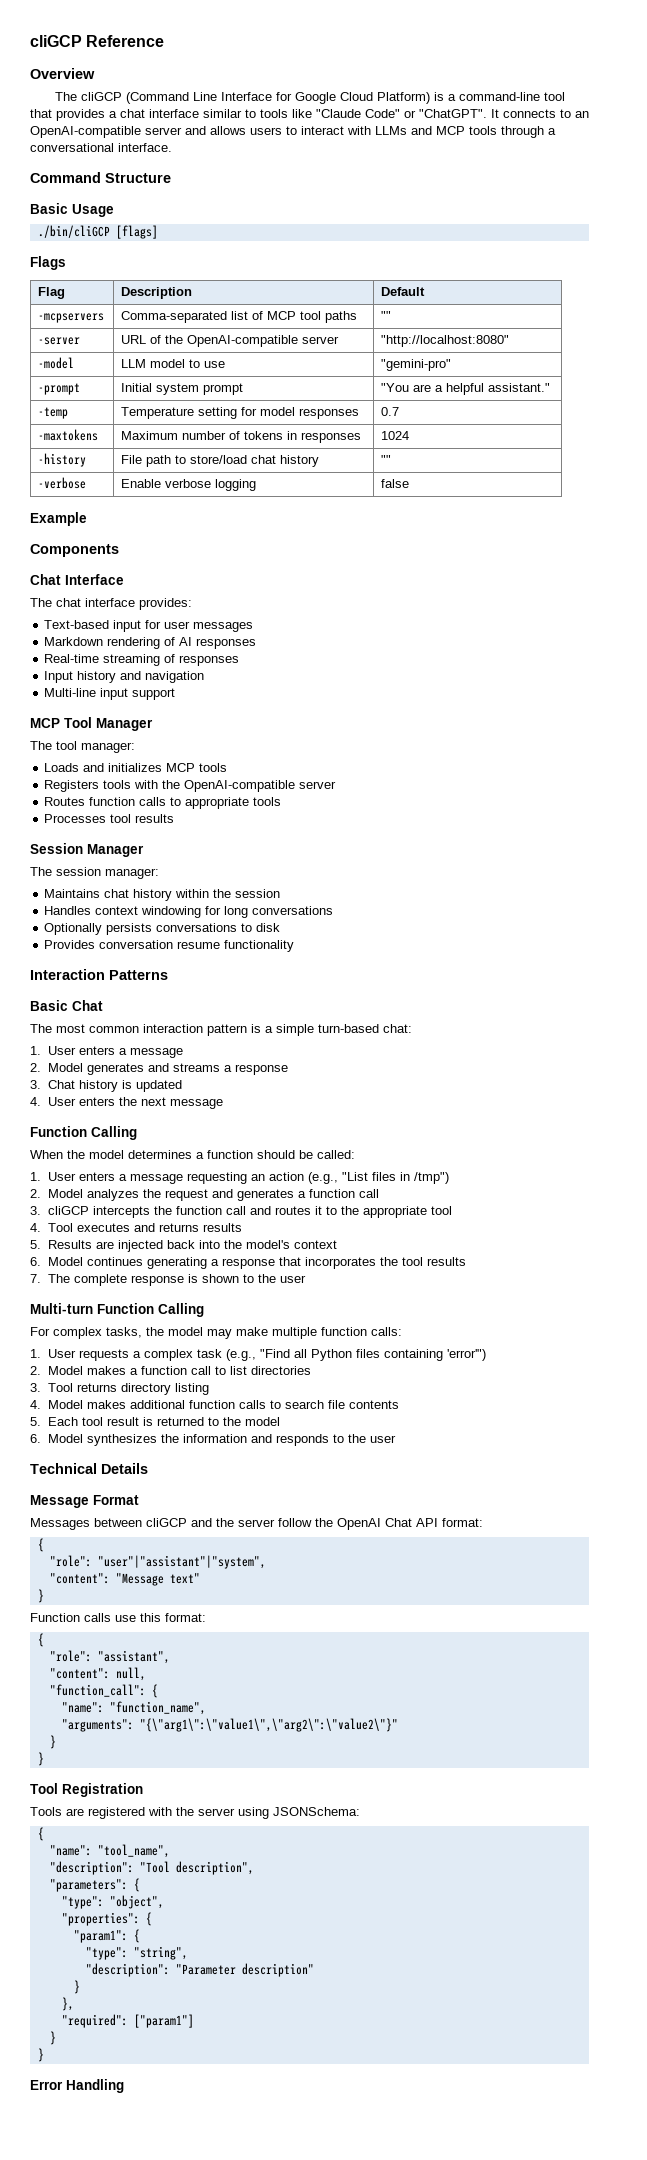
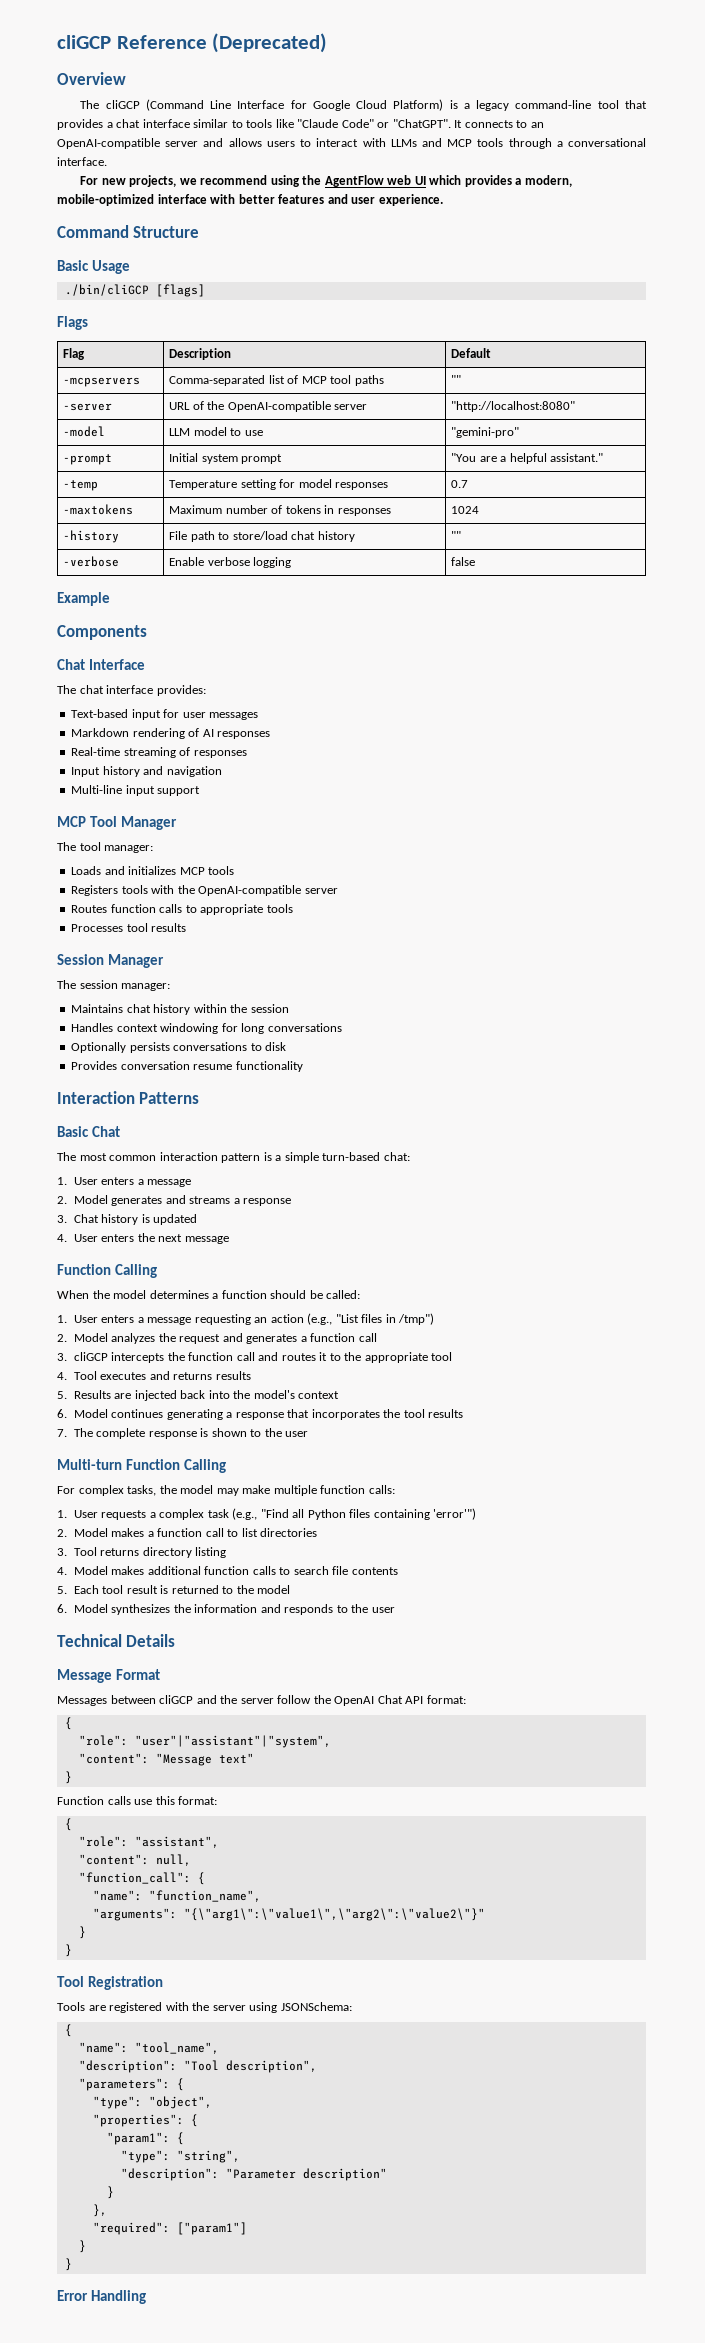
(165, 41) none -> [212,33,328,53] (Deprecated)
(457, 97) none -> [476,100,510,111] legacy
(172, 147) none -> [80,175,572,187] [57,194,443,206] // For new projects, we recommend using the AgentFlow web UI which provides a modern, mobile-optimized interface with better features and user experience.

